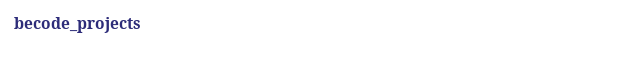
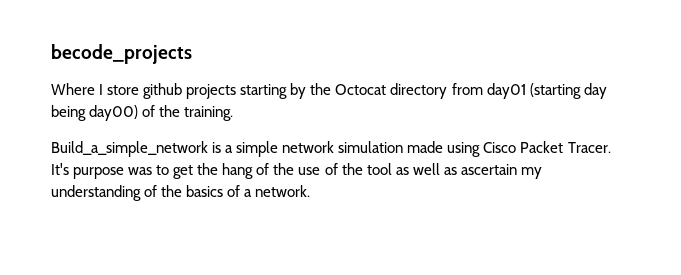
(141, 25) none -> [51,83,607,99] [51,105,234,121] [51,141,611,157] [51,163,542,179] [51,185,311,201] // Where I store github projects starting by the Octocat directory from day01 (starting day being day00) of the training. // Build_a_simple_network is a simple network simulation made using Cisco Packet Tracer. It's purpose was to get the hang of the use of the tool as well as ascertain my understanding of the basics of a network.

